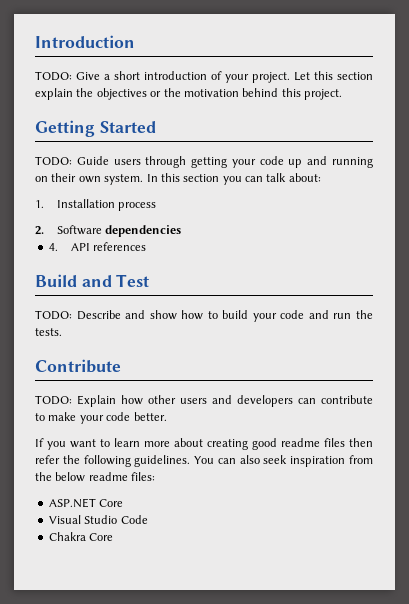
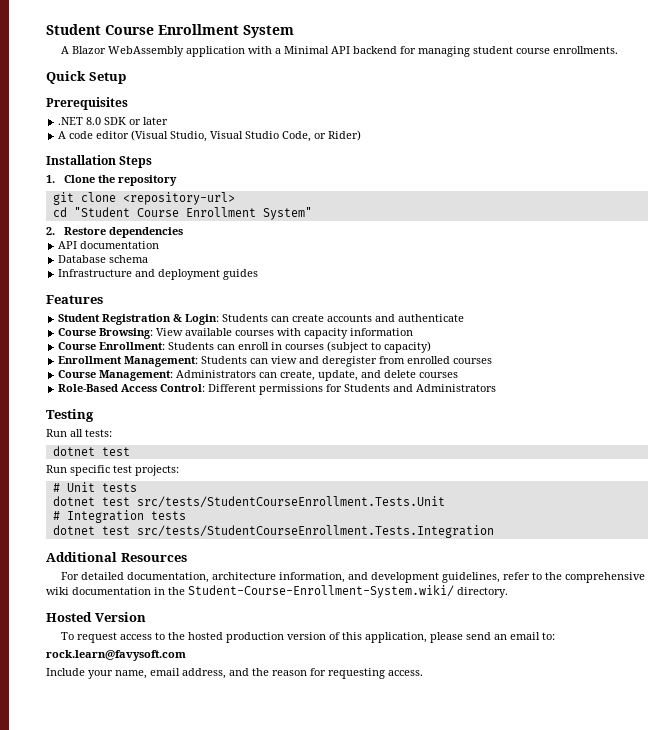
[35,35,135,48] [35,71,373,83] [35,88,342,100] [35,120,156,137] [35,156,373,168] [35,173,321,185] [35,199,157,211] Introduction // TODO: Give a short introduction of your project. Let this section explain the objectives or the motivation behind this project. // Getting Started // TODO: Guide users through getting your code up and running on their own system. In this section you can talk about: // 1. Installation process -> [46,24,294,38] [60,46,618,57] [46,71,126,84] [46,97,128,110] [58,117,169,125] [58,130,362,142] [46,155,153,168] [46,175,177,186] [52,192,235,205] [52,207,312,220] Student Course Enrollment System // A Blazor WebAssembly application with a Minimal API backend for managing student course enrollments. // Quick Setup // Prerequisites // .NET 8.0 SDK or later // A code editor (Visual Studio, Visual Studio Code, or Rider) // Installation Steps // 1. Clone the repository // git clone <repository-url> // cd "Student Course Enrollment System"
[56,225,102,235] Software -> [63,227,106,235] Restore
[48,242,146,251] [35,274,150,287] [35,310,373,322] [35,328,62,336] [35,359,121,373] [35,395,373,407] [35,412,167,424] [35,438,373,450] [35,455,373,467] [35,472,156,482] [48,498,124,508] [48,515,148,524] [48,532,114,541] 4. API references // Build and Test // TODO: Describe and show how to build your code and run the tests. // Contribute // TODO: Explain how other users and developers can contribute to make your code better. // If you want to learn more about creating good readme files then refer the following guidelines. You can also seek inspiration from the below readme files: // ASP.NET Core // Visual Studio Code // Chakra Core -> [58,241,160,249] [58,255,149,263] [58,269,259,280] [46,295,103,304] [58,314,465,325] [58,328,414,339] [58,341,432,353] [58,356,493,367] [58,370,459,381] [58,384,497,395] [46,409,94,422] [46,429,112,437] [52,446,130,456] [46,465,179,476] [52,482,137,492] [52,496,445,508] [52,510,186,523] [52,525,494,538] [46,552,187,562] [60,572,645,583] [46,585,508,598] [46,612,146,622] [60,632,555,643] [46,650,186,661] [46,668,423,679] API documentation // Database schema // Infrastructure and deployment guides // Features // Student Registration & Login: Students can create accounts and authenticate // Course Browsing: View available courses with capacity information // Course Enrollment: Students can enroll in courses (subject to capacity) // Enrollment Management: Students can view and deregister from enrolled courses // Course Management: Administrators can create, update, and delete courses // Role-Based Access Control: Different permissions for Students and Administrators // Testing // Run all tests: // dotnet test // Run specific test projects: // # Unit tests // dotnet test src/tests/StudentCourseEnrollment.Tests.Unit // # Integration tests // dotnet test src/tests/StudentCourseEnrollment.Tests.Integration // Additional Resources // For detailed documentation, architecture information, and development guidelines, refer to the comprehensive wiki documentation in the Student-Course-Enrollment-System.wiki/ directory. // Hosted Version // To request access to the hosted production version of this application, please send an email to: // rock.learn@favysoft.com // Include your name, email address, and the reason for requesting access.

